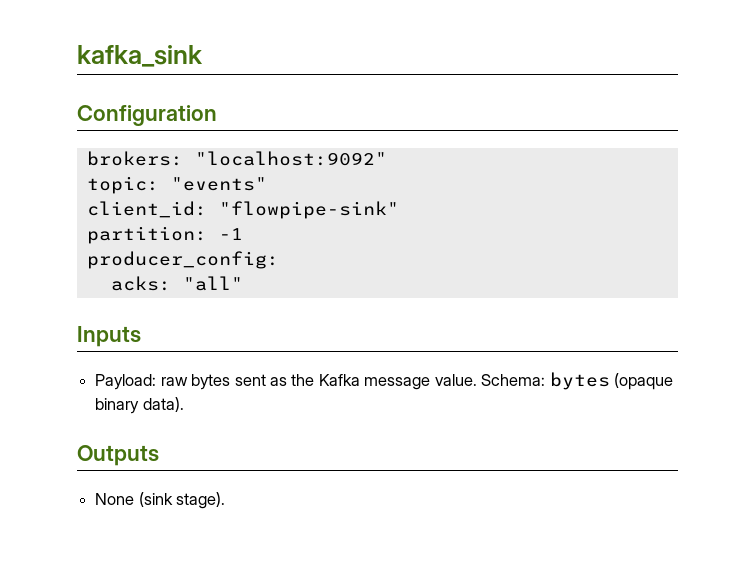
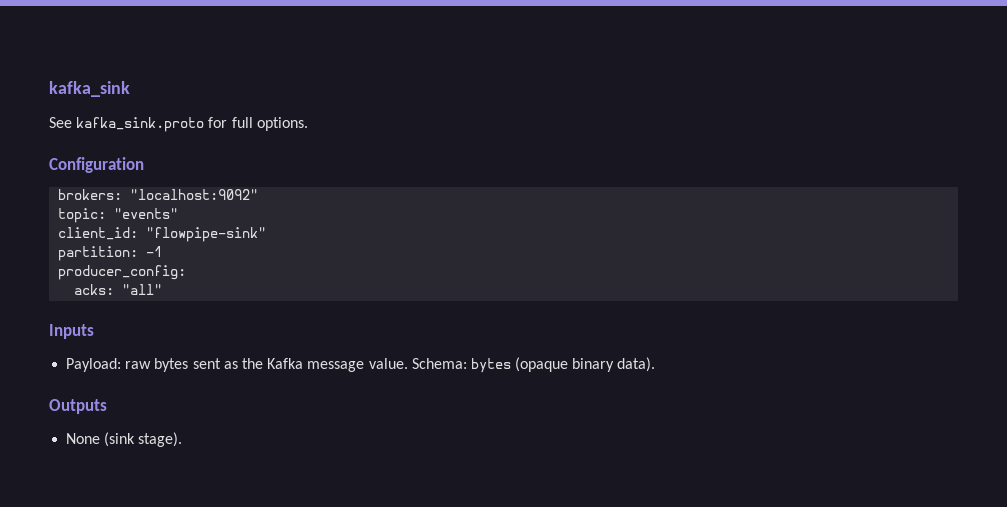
(203, 56) none -> [49,117,308,132] // See kafka_sink.proto for full options.

